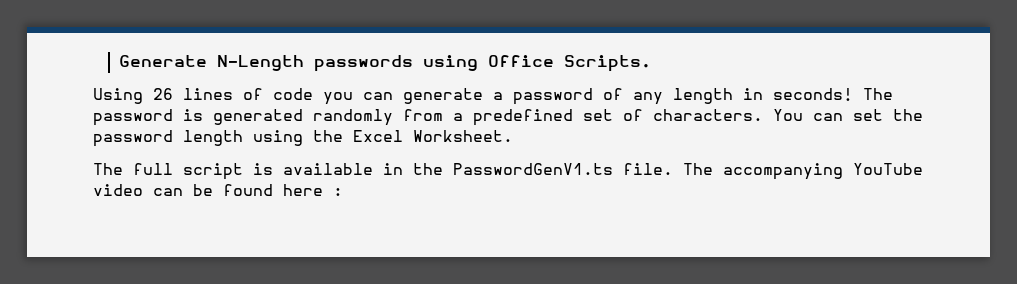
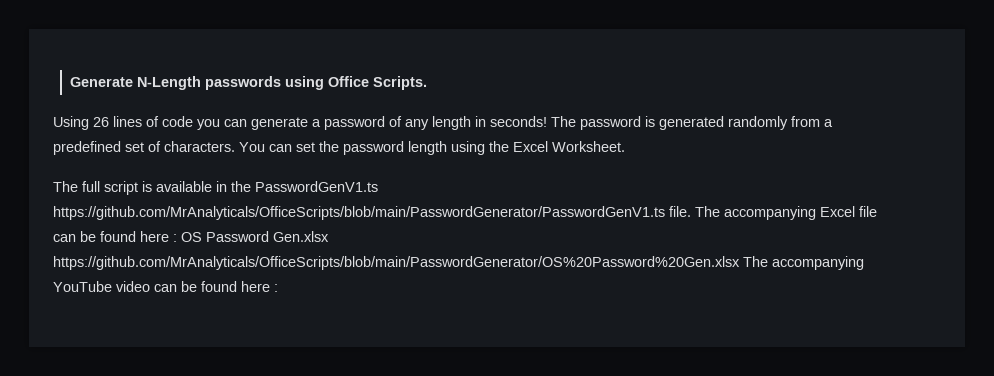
(613, 169) none -> [53,206,665,220] https://github.com/MrAnalyticals/OfficeScripts/blob/main/PasswordGenerator/PasswordGenV1.ts
(843, 171) none -> [820,206,877,217] [53,231,329,242] [53,256,864,270] Excel file can be found here : OS Password Gen.xlsx https://github.com/MrAnalyticals/OfficeScripts/blob/main/PasswordGenerator/OS%20Password%20Gen.xlsx The accompanying

